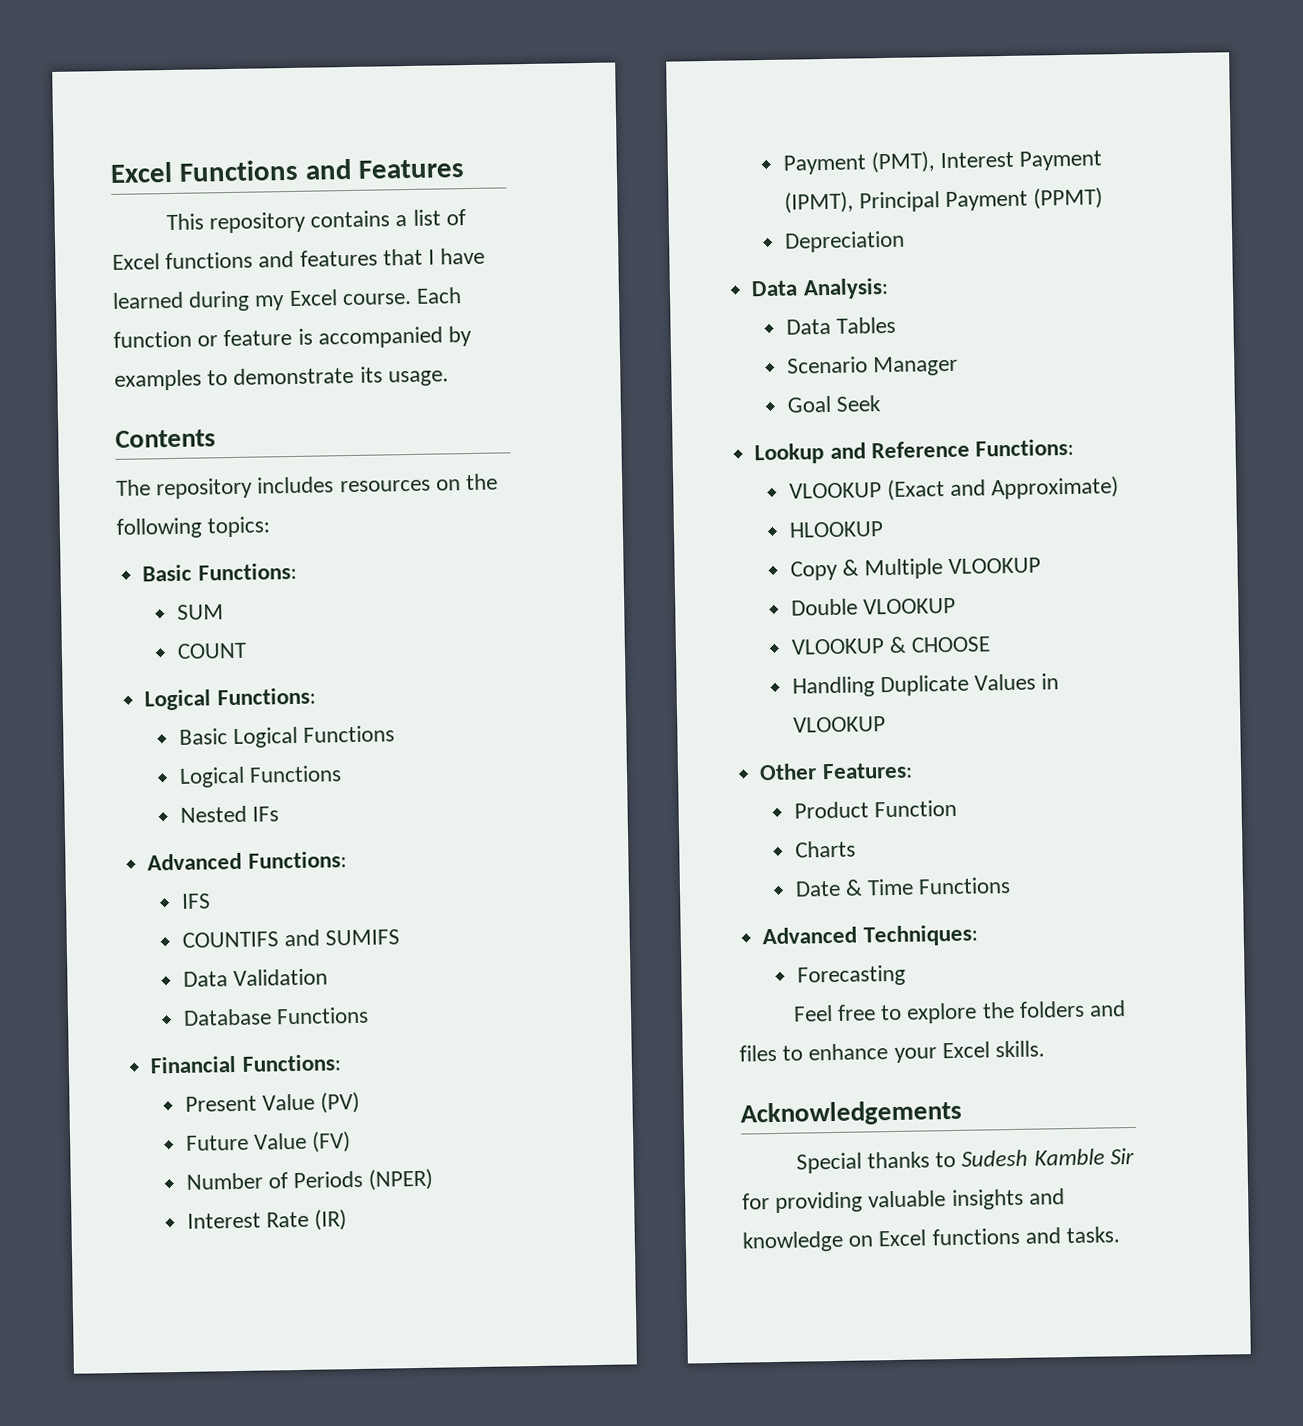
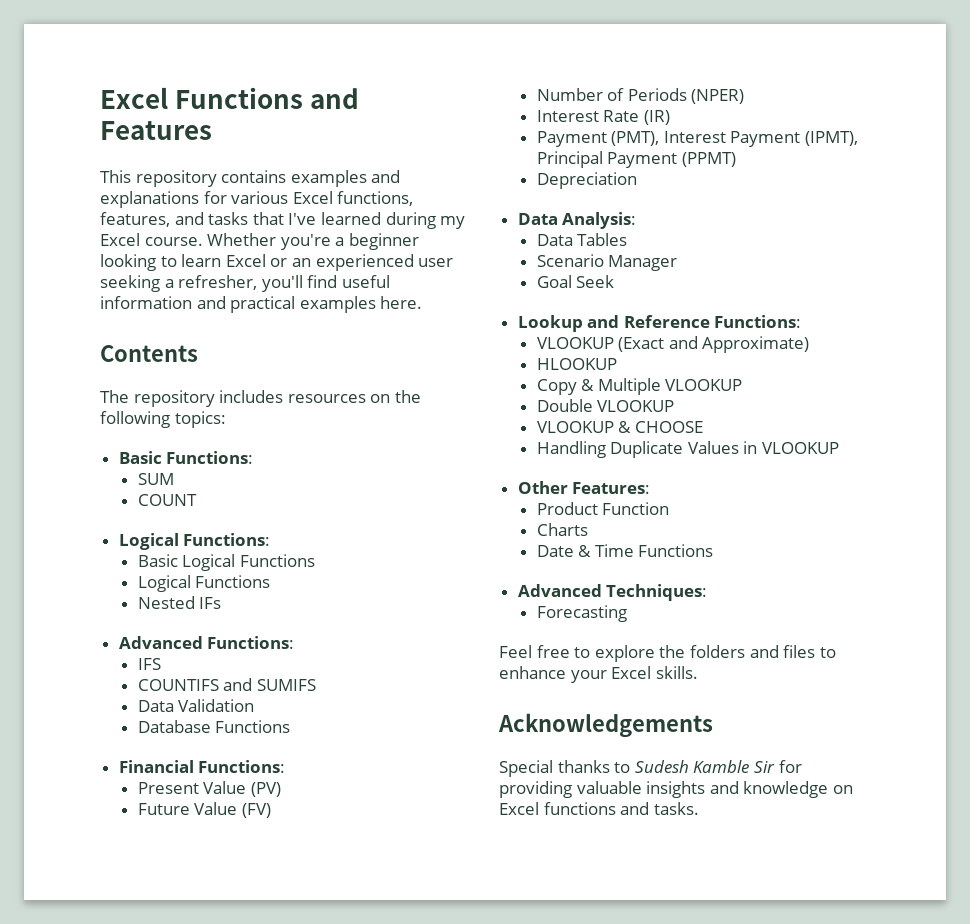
[395,209,466,227] [112,247,486,270] a list of Excel functions and features that I have -> [290,170,401,187] [100,191,414,208] [100,212,317,227] examples and explanations for various Excel functions, features, and tasks that I've
[416,287,463,304] [113,325,473,349] [114,366,449,391] Each function or feature is accompanied by examples to demonstrate its usage. -> [207,233,419,250] [100,254,454,271] [100,275,390,292] [100,296,423,313] Whether you're a beginner looking to learn Excel or an experienced user seeking a refresher, you'll find useful information and practical examples here.

